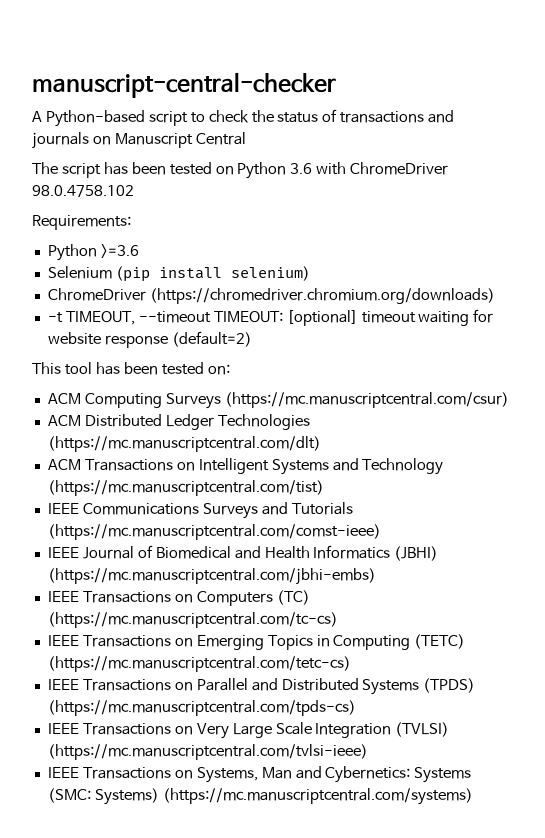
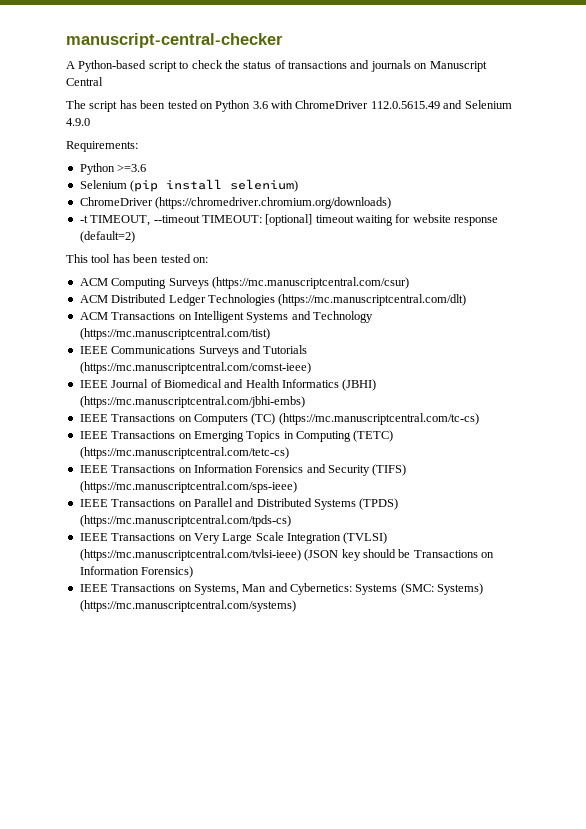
[32,185,134,197] 98.0.4758.102 -> [370,100,512,109] [66,118,90,126] 112.0.5615.49 and Selenium 4.9.0
(351, 664) none -> [79,464,407,476] [79,481,297,493] // IEEE Transactions on Information Forensics and Security (TIFS) (https://mc.manuscriptcentral.com/sps-ieee)
(368, 752) none -> [304,549,494,561] [79,566,194,578] (JSON key should be Transactions on Information Forensics)

